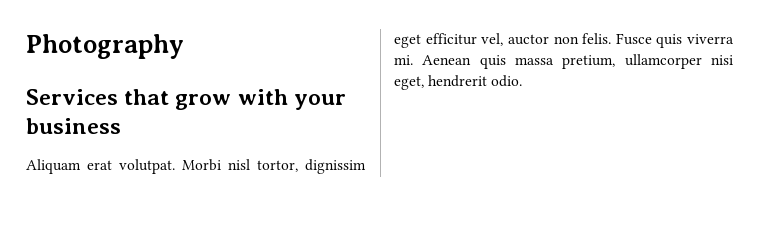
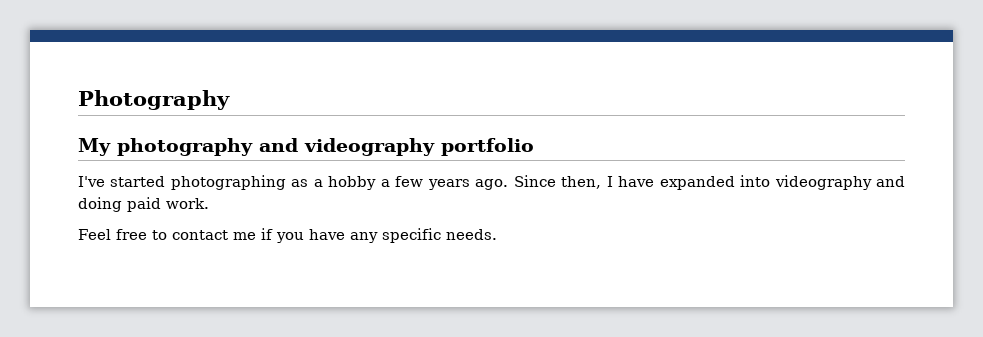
[26,89,346,110] [26,118,121,134] [26,159,366,174] [394,33,734,48] [394,54,733,69] [394,75,523,90] Services that grow with your business // Aliquam erat volutpat. Morbi nisl tortor, dignissim eget efficitur vel, auctor non felis. Fusce quis viverra mi. Aenean quis massa pretium, ullamcorper nisi eget, hendrerit odio. -> [78,138,534,156] [78,175,906,190] [78,197,209,212] [78,228,497,243] My photography and videography portfolio // I've started photographing as a hobby a few years ago. Since then, I have expanded into videography and doing paid work. // Feel free to contact me if you have any specific needs.

